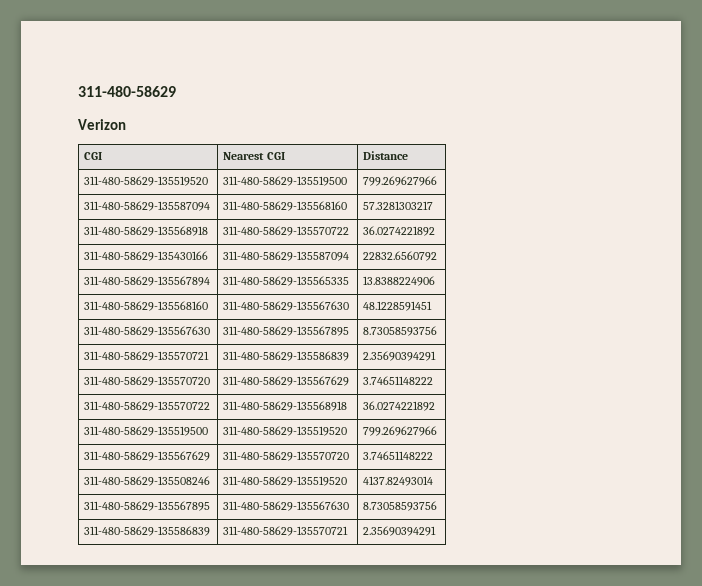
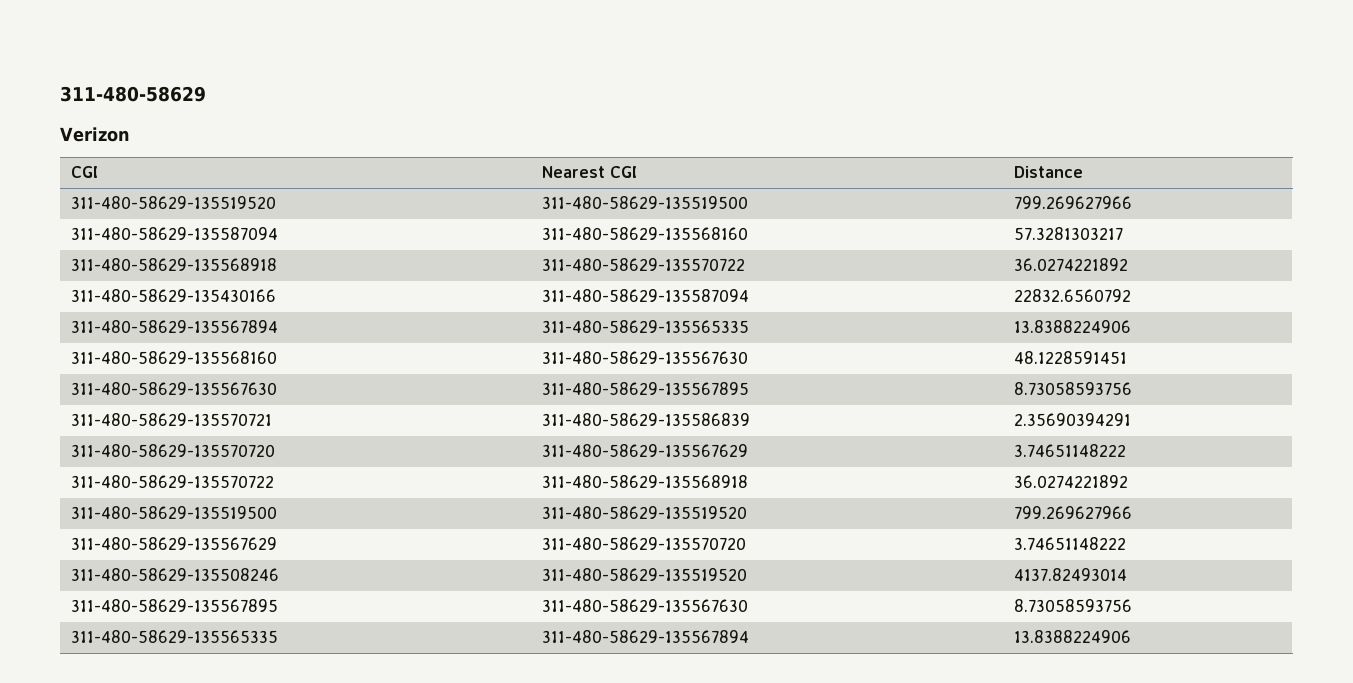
[84,526,211,536] [223,526,349,536] [363,526,437,536] 311-480-58629-135586839 | 311-480-58629-135570721 | 2.35690394291 -> [71,630,279,643] [542,630,750,643] [1014,630,1132,643] 311-480-58629-135565335 | 311-480-58629-135567894 | 13.8388224906

